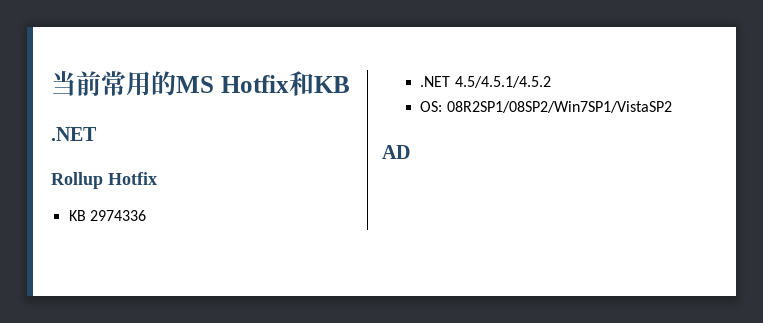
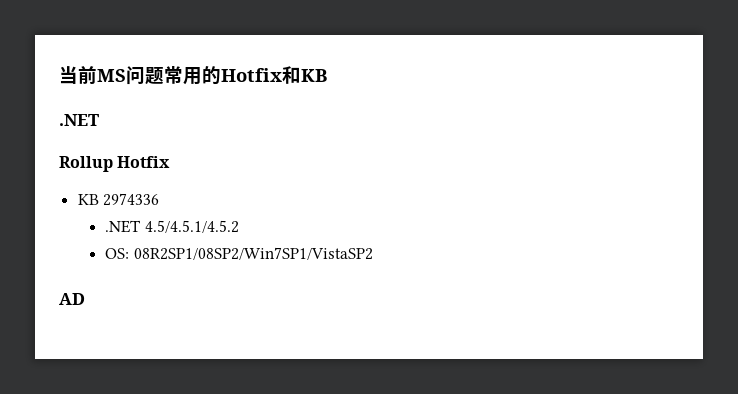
[101,71,214,96] 常用的MS -> [97,66,221,85] MS问题常用的

